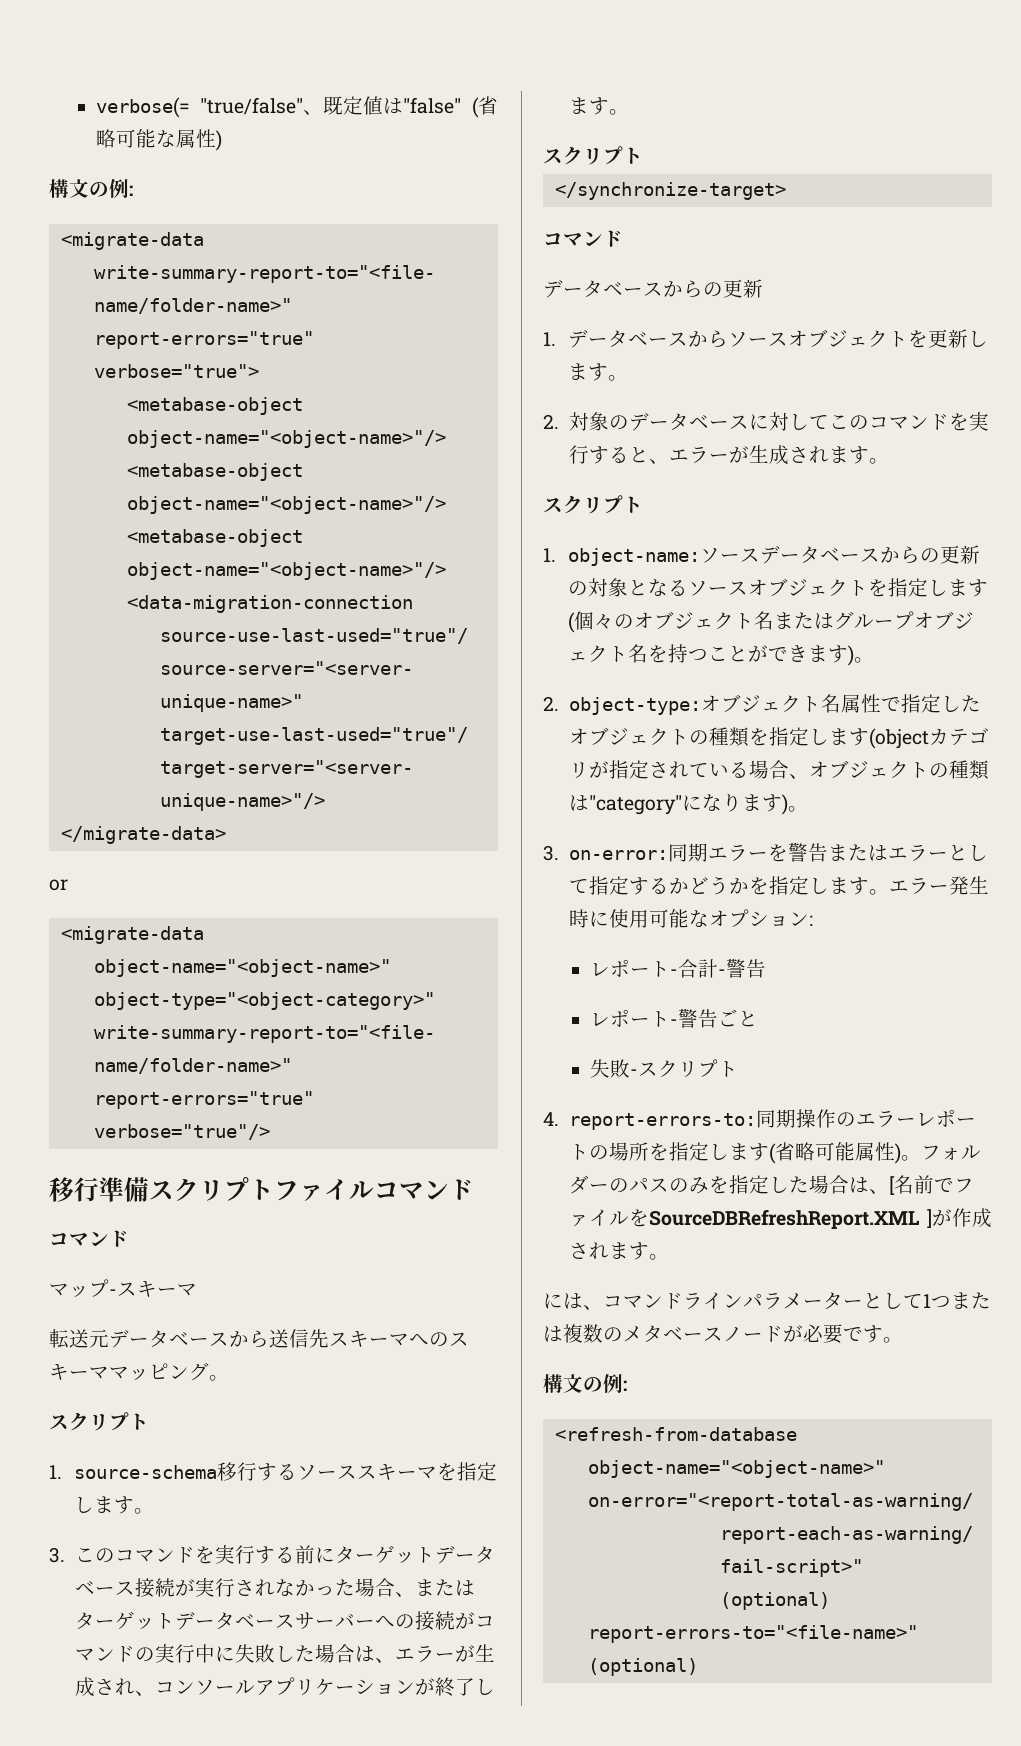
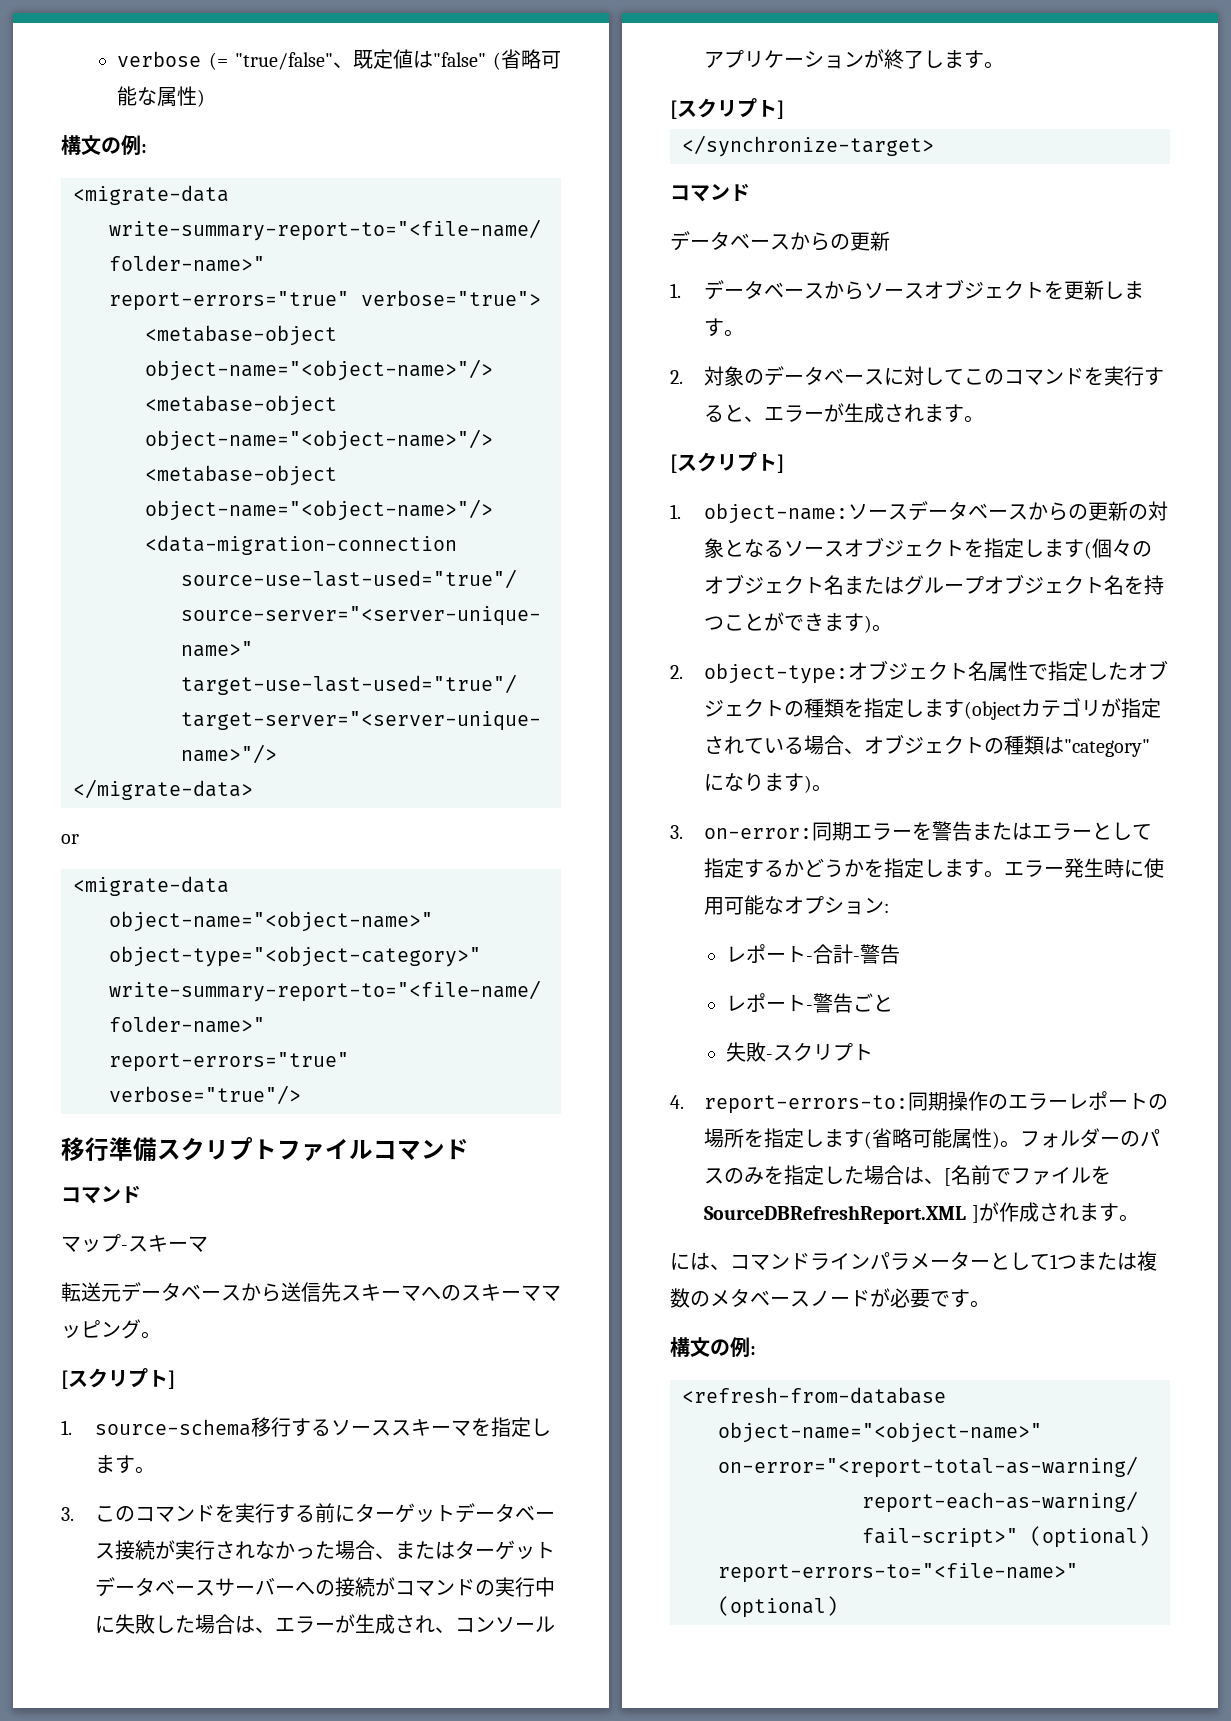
[95,97,190,118] verbose(= -> [117,51,228,70] verbose (=
[49,1412,149,1431] スクリプト -> [61,1368,175,1389] [スクリプト]
[543,146,643,165] スクリプト -> [670,98,784,119] [スクリプト]
[543,495,643,514] スクリプト -> [670,452,784,473] [スクリプト]

